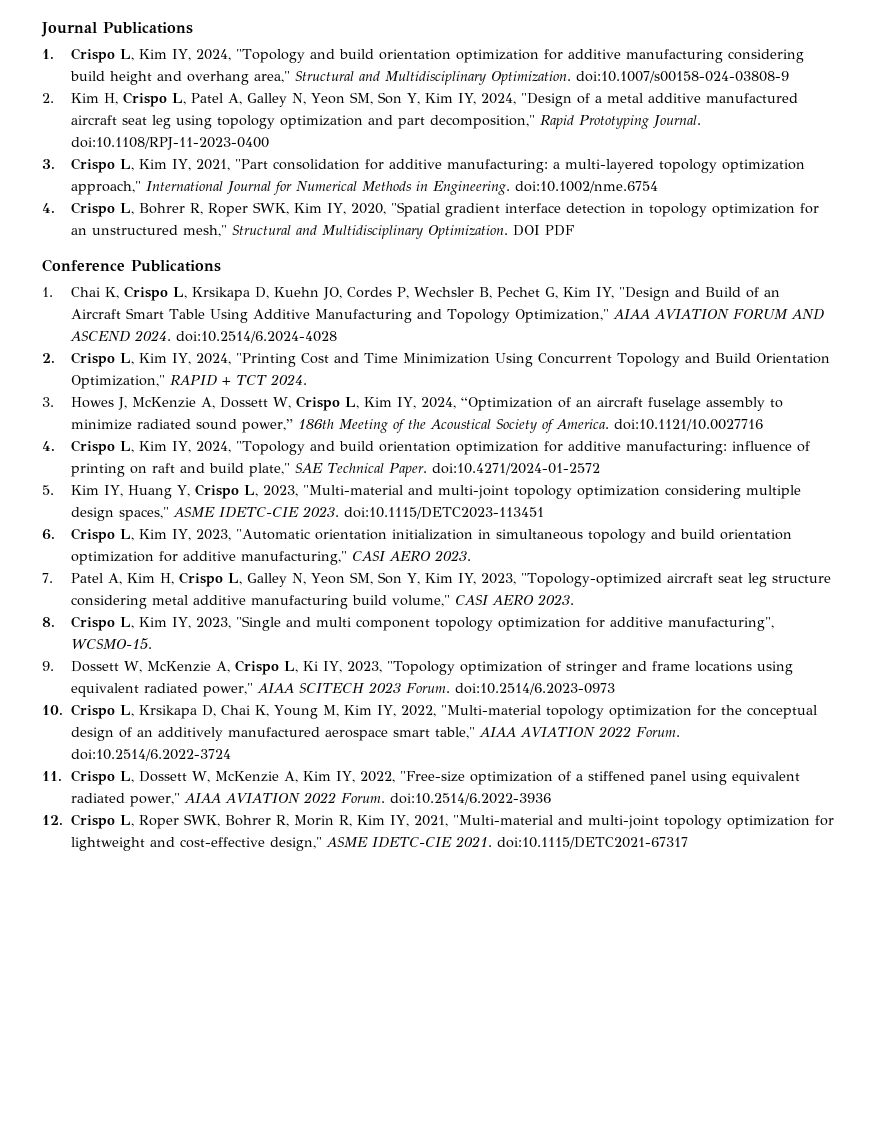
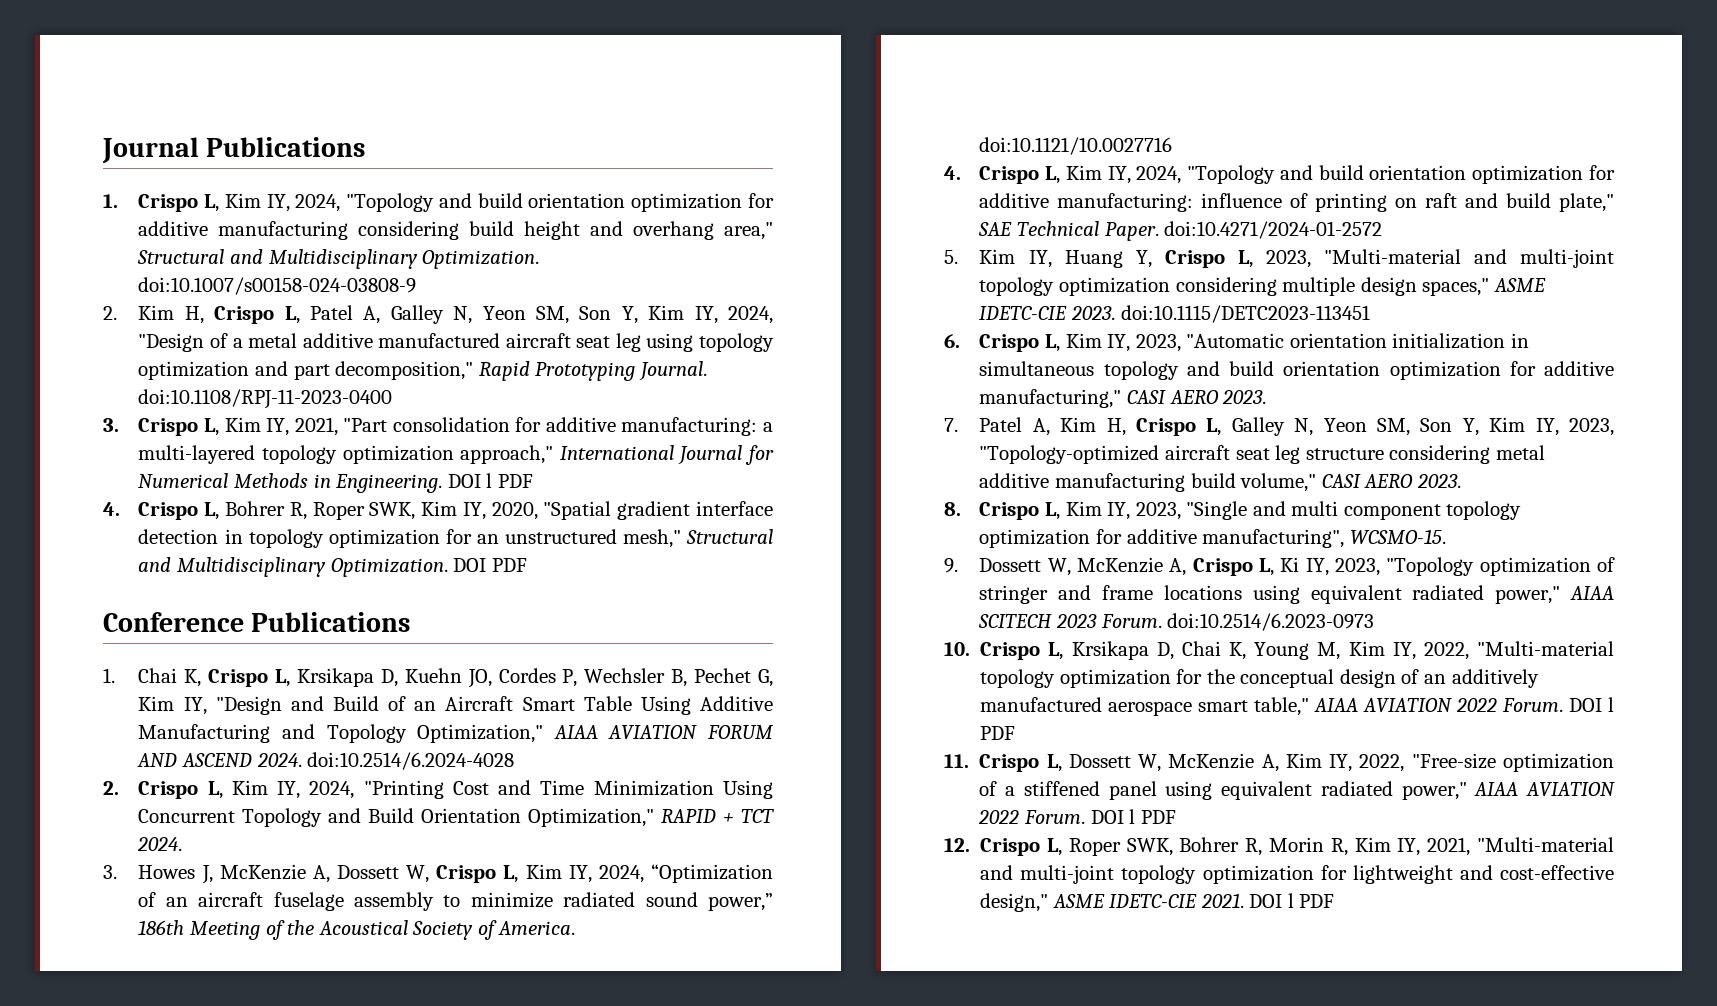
[514,181,658,193] doi:10.1002/nme.6754 -> [447,473,533,488] DOI l PDF
[70,749,231,761] doi:10.2514/6.2022-3724 -> [1569,697,1614,712] [980,726,1016,740] DOI l PDF
[389,793,551,805] doi:10.2514/6.2022-3936 -> [1090,809,1176,824] DOI l PDF
[496,837,688,849] doi:10.1115/DETC2021-67317 -> [1249,893,1335,908] DOI l PDF

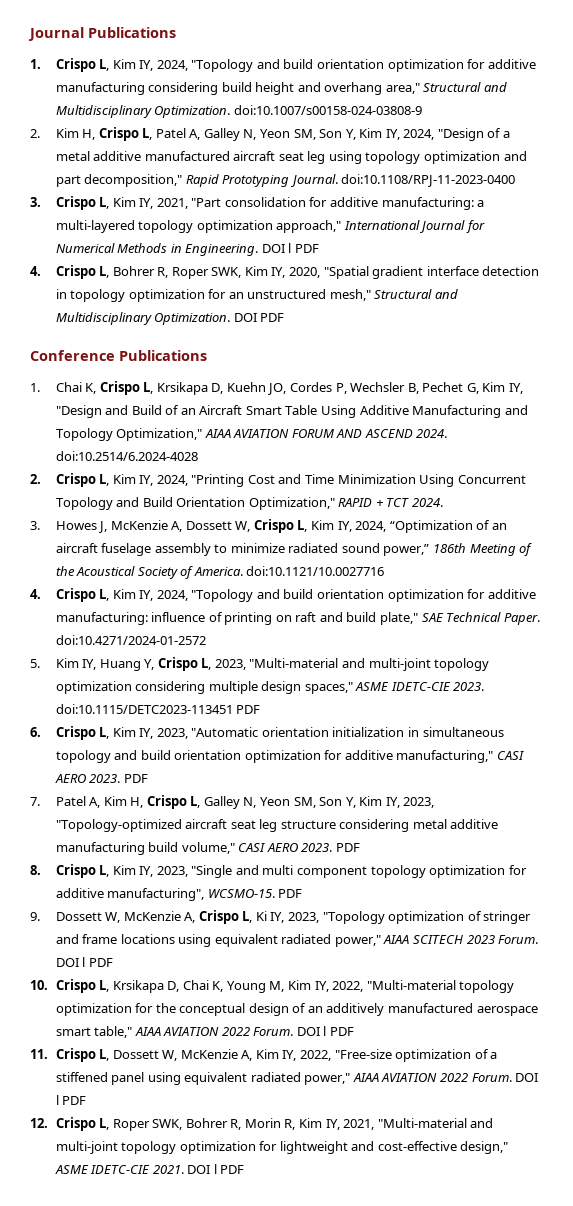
(1370, 314) none -> [236,705,261,714] PDF
(1267, 397) none -> [123,774,148,783] PDF
(1461, 481) none -> [335,843,360,852] PDF
(1446, 536) none -> [278,889,303,898] PDF
[1167,613,1375,631] doi:10.2514/6.2023-0973 -> [55,957,113,967] DOI l PDF

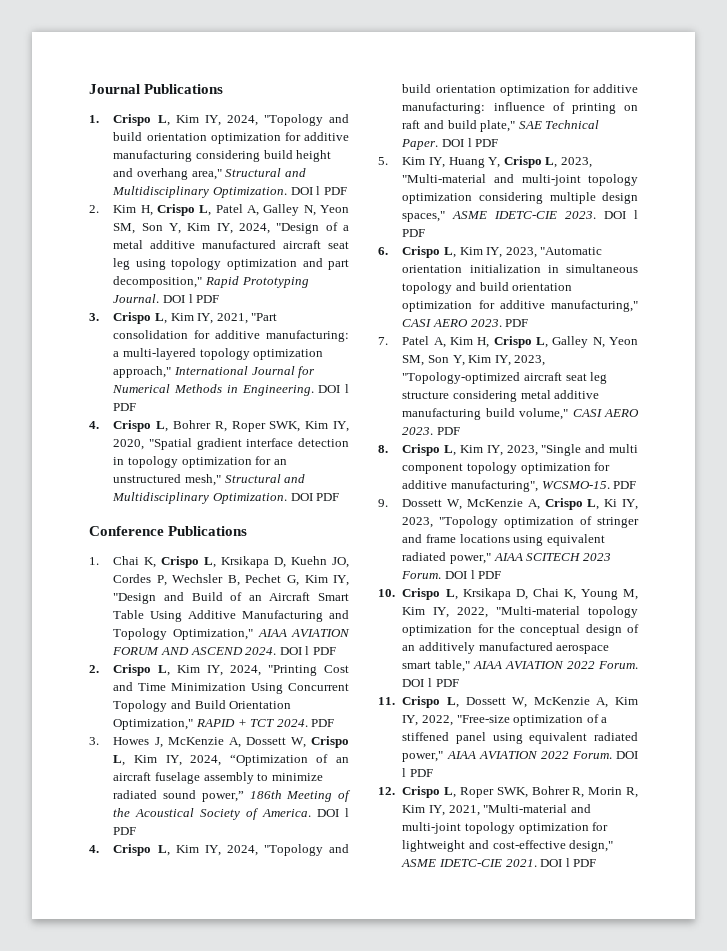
[233,105,422,115] doi:10.1007/s00158-024-03808-9 -> [290,186,347,195] DOI l PDF
[341,174,516,187] doi:10.1108/RPJ-11-2023-0400 -> [162,294,220,303] DOI l PDF
[55,451,198,461] doi:10.2514/6.2024-4028 -> [279,646,336,655] DOI l PDF
(443, 502) none -> [311,719,335,727] PDF
[246,566,385,576] doi:10.1121/10.0027716 -> [317,808,349,817] [113,827,137,835] DOI l PDF
[55,635,206,645] doi:10.4271/2024-01-2572 -> [441,138,499,147] DOI l PDF
[55,704,233,714] doi:10.1115/DETC2023-113451 -> [604,210,638,219] DOI l

